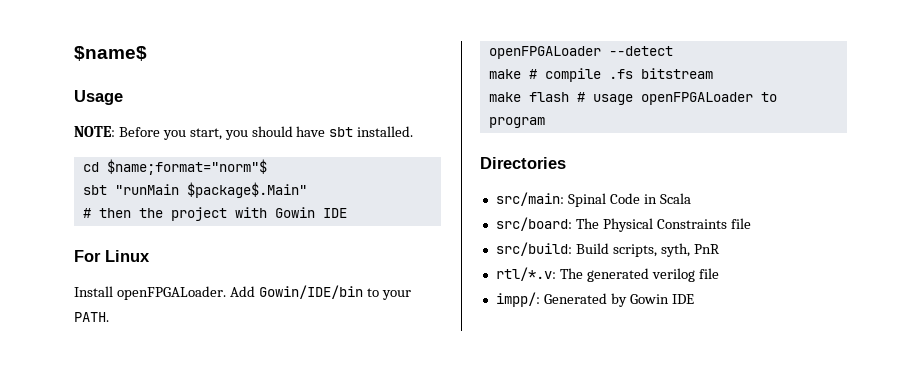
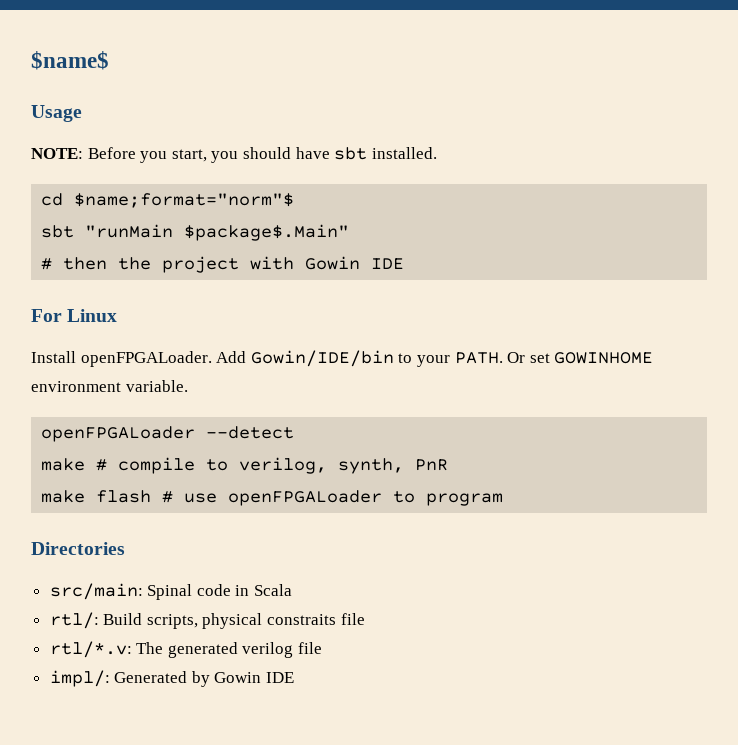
(109, 317) none -> [507,352,654,364] [31,380,188,392] Or set GOWINHOME environment variable.
[608,68,713,79] .fs bitstream -> [206,457,449,474] to verilog, synth, PnR
[592,94,633,105] usage -> [184,493,218,503] use
[609,193,640,204] Code -> [196,584,231,596] code
[495,217,751,232] [495,242,720,257] src/board: The Physical Constraints file // src/build: Build scripts, syth, PnR -> [49,612,365,629] rtl/: Build scripts, physical constraits file
[495,292,540,307] impp/: -> [49,670,110,687] impl/:

